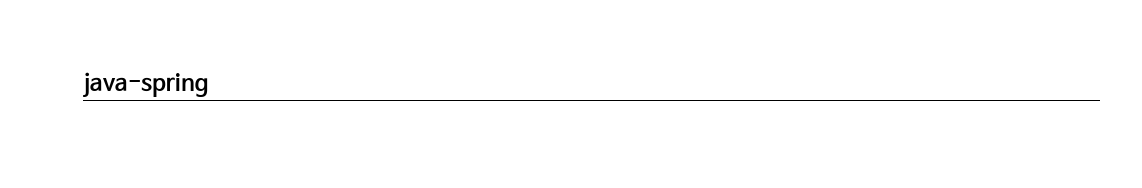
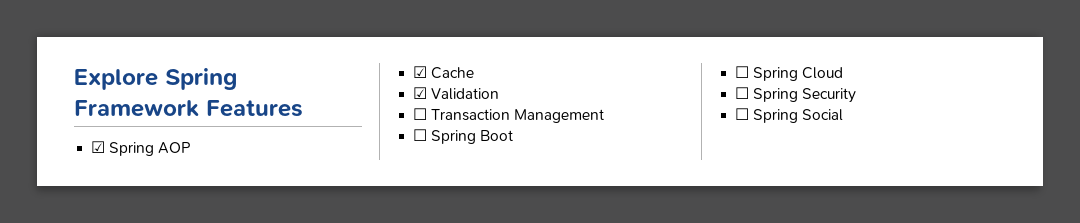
[83,72,209,98] java-spring -> [74,68,237,90] [74,100,303,117] [91,141,191,156] [413,66,475,79] [413,87,500,100] [413,108,605,123] [413,129,514,144] [735,66,844,81] [735,87,857,103] [735,108,844,123] Explore Spring Framework Features // ☑ Spring AOP // ☑ Cache // ☑ Validation // ☐ Transaction Management // ☐ Spring Boot // ☐ Spring Cloud // ☐ Spring Security // ☐ Spring Social

